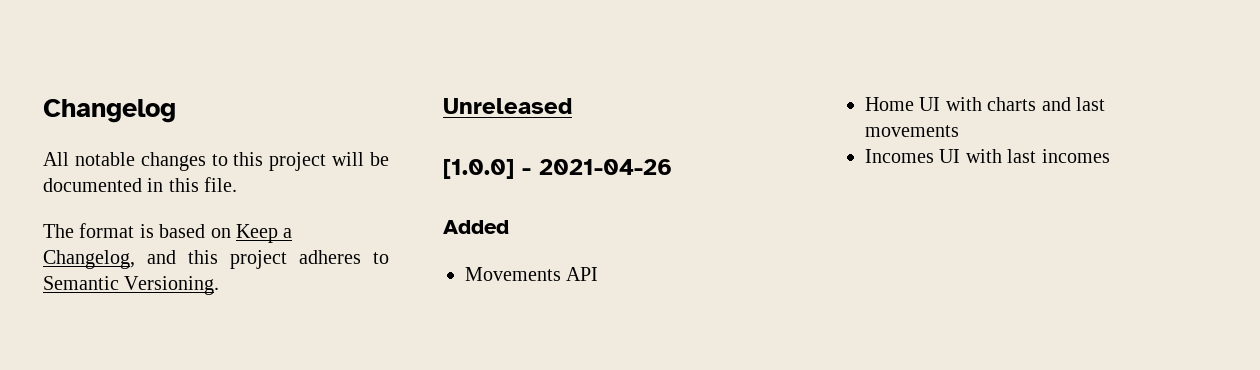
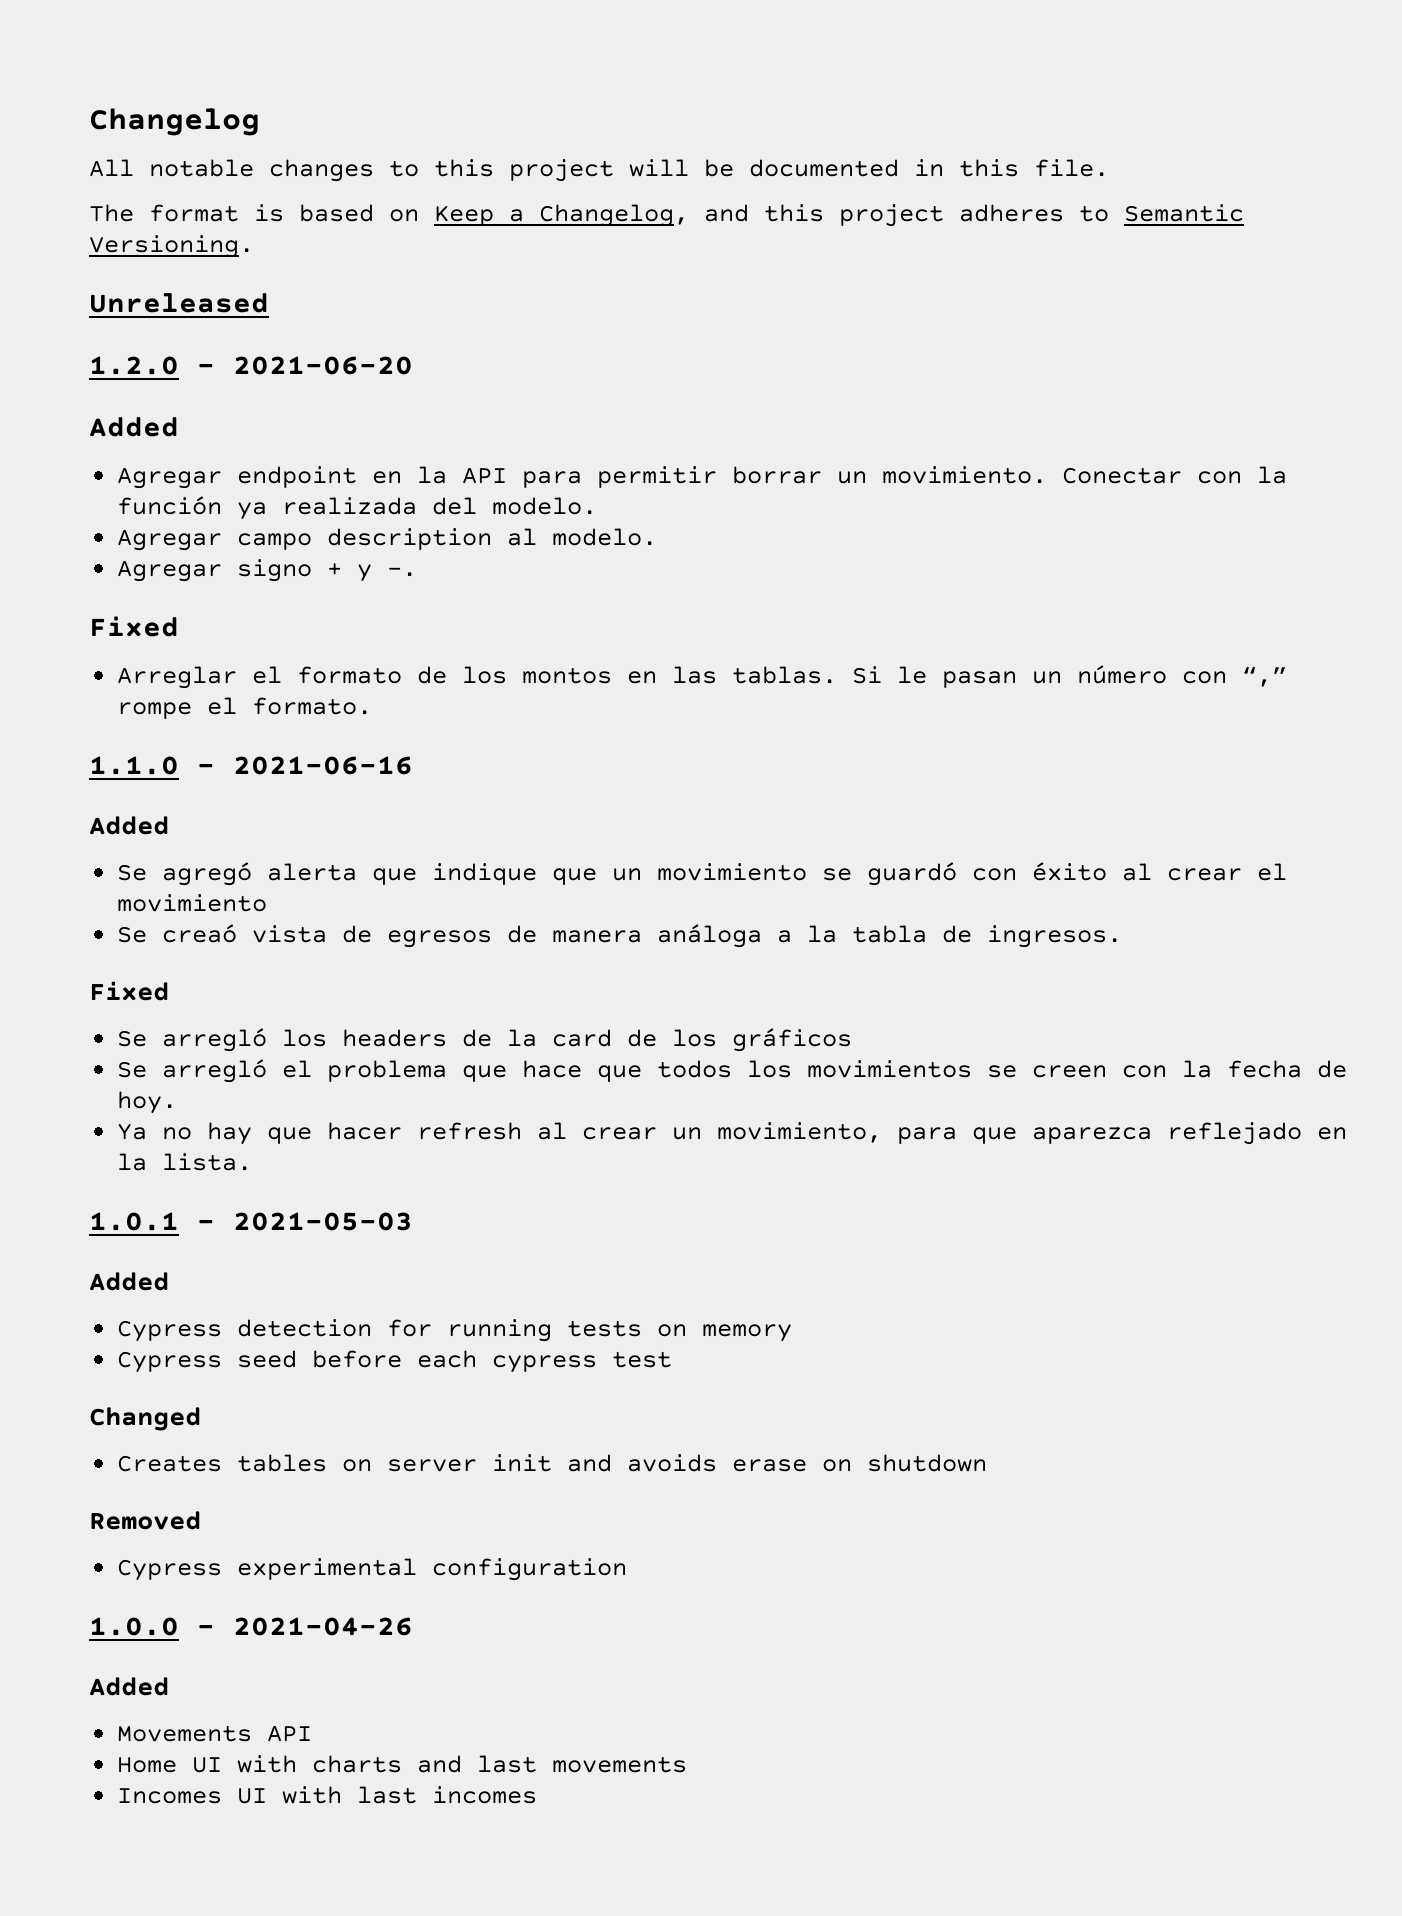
[443,159,514,179] [1.0.0] -> [89,356,413,375] [89,417,179,437] [117,466,1288,489] [117,496,598,520] [117,528,658,551] [117,559,418,582] [89,616,179,637] [117,665,1288,689] [117,697,373,719] [89,756,413,775] [89,816,169,835] [117,862,1288,886] [117,894,268,912] [117,924,1123,948] [89,981,169,1001] [117,1028,853,1052] [117,1059,1348,1083] [117,1091,178,1114] [117,1122,1348,1145] [117,1153,253,1171] [89,1212,413,1231] [89,1272,169,1291] [117,1319,793,1342] [117,1350,673,1373] [89,1407,201,1431] [117,1454,988,1472] [89,1511,201,1530] [117,1558,628,1581] [89,1617,179,1636] 1.2.0 - 2021-06-20 // Added // Agregar endpoint en la API para permitir borrar un movimiento. Conectar con la función ya realizada del modelo. // Agregar campo description al modelo. // Agregar signo + y -. // Fixed // Arreglar el formato de los montos en las tablas. Si le pasan un número con “,” rompe el formato. // 1.1.0 - 2021-06-16 // Added // Se agregó alerta que indique que un movimiento se guardó con éxito al crear el movimiento // Se creaó vista de egresos de manera análoga a la tabla de ingresos. // Fixed // Se arregló los headers de la card de los gráficos // Se arregló el problema que hace que todos los movimientos se creen con la fecha de hoy. // Ya no hay que hacer refresh al crear un movimiento, para que aparezca reflejado en la lista. // 1.0.1 - 2021-05-03 // Added // Cypress detection for running tests on memory // Cypress seed before each cypress test // Changed // Creates tables on server init and avoids erase on shutdown // Removed // Cypress experimental configuration // 1.0.0

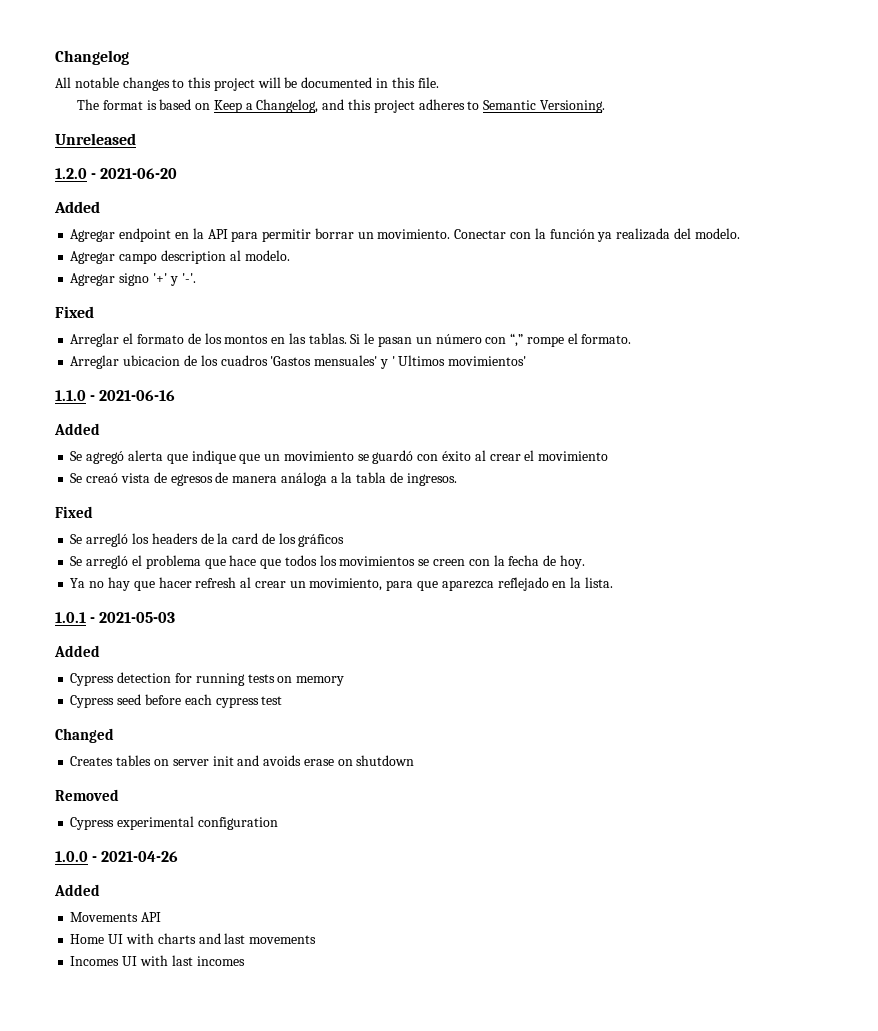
[327,563,418,582] + y -. -> [152,273,196,286] '+' y '-'.
(373, 706) none -> [70,355,527,369] // Arreglar ubicacion de los cuadros 'Gastos mensuales' y ' Ultimos movimientos'

